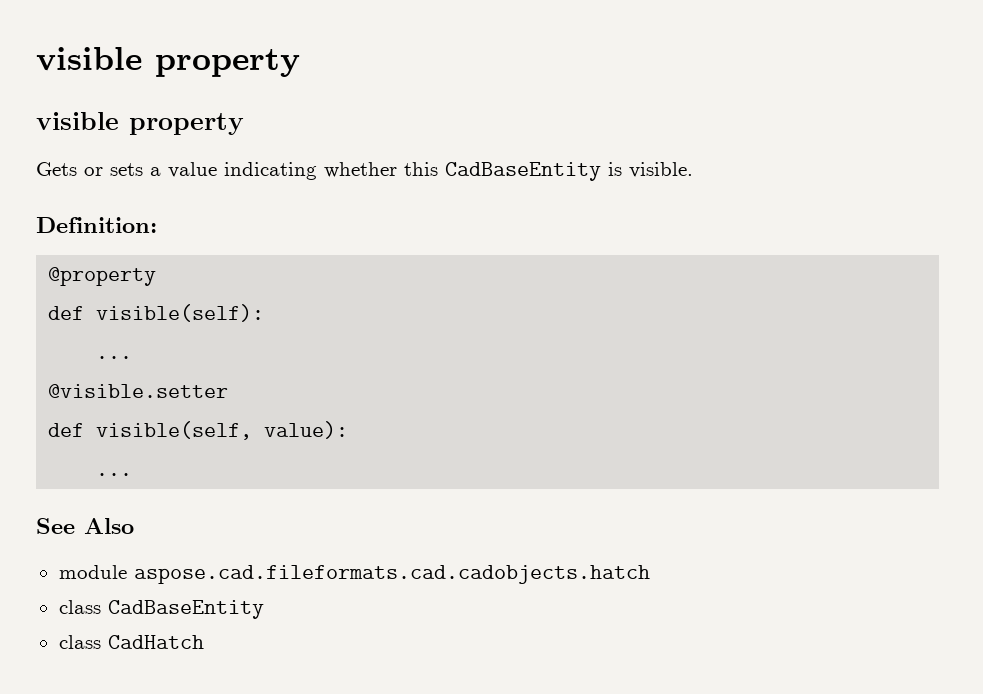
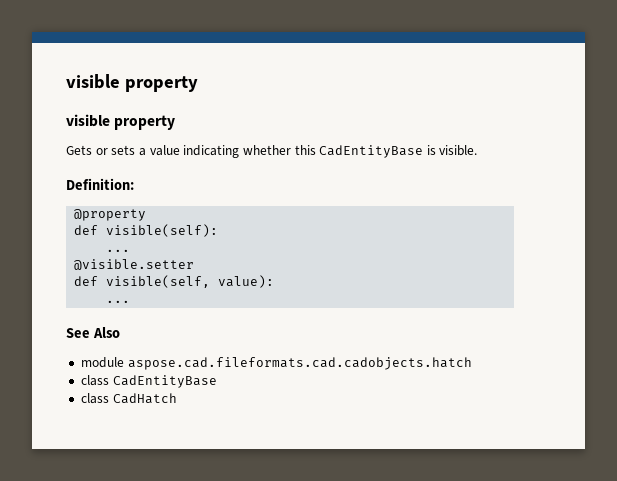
[445,162,601,181] CadBaseEntity -> [319,145,424,158] CadEntityBase
[107,600,264,619] CadBaseEntity -> [112,375,217,388] CadEntityBase

